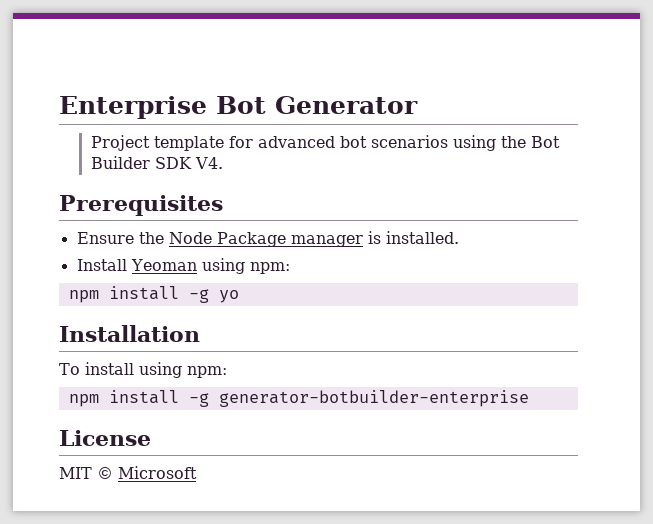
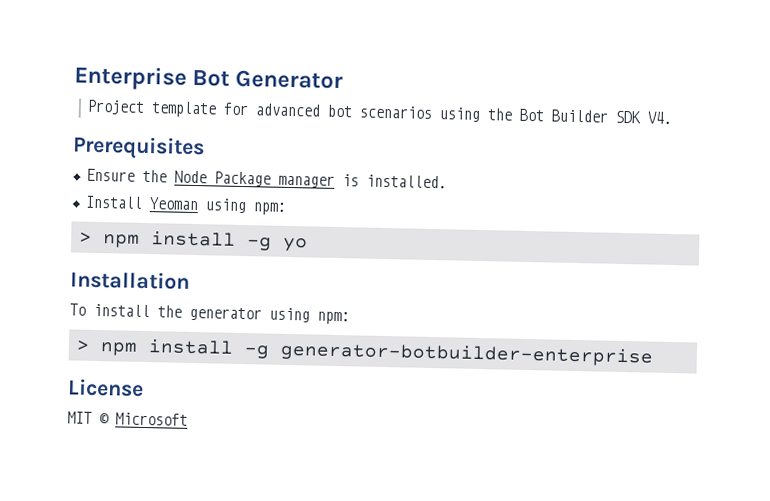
(290, 268) none -> [78,231,92,243] >
[138,362,227,378] using npm: // -> [157,305,350,325] [75,339,90,351] the generator using npm: // >

